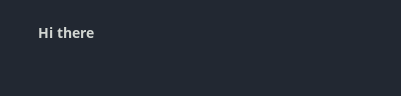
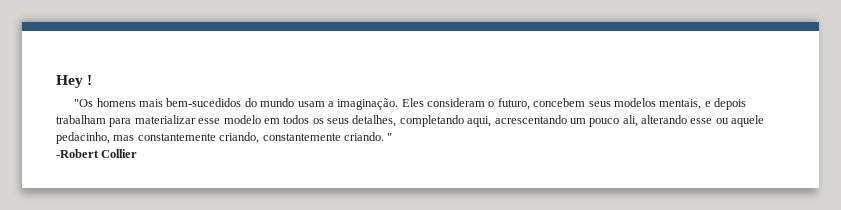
[38,27,94,38] Hi there -> [56,75,93,88] [74,98,747,110] [56,115,765,127] [56,132,393,144] [56,149,138,158] Hey ! // "Os homens mais bem-sucedidos do mundo usam a imaginação. Eles consideram o futuro, concebem seus modelos mentais, e depois trabalham para materializar esse modelo em todos os seus detalhes, completando aqui, acrescentando um pouco ali, alterando esse ou aquele pedacinho, mas constantemente criando, constantemente criando. " // -Robert Collier

